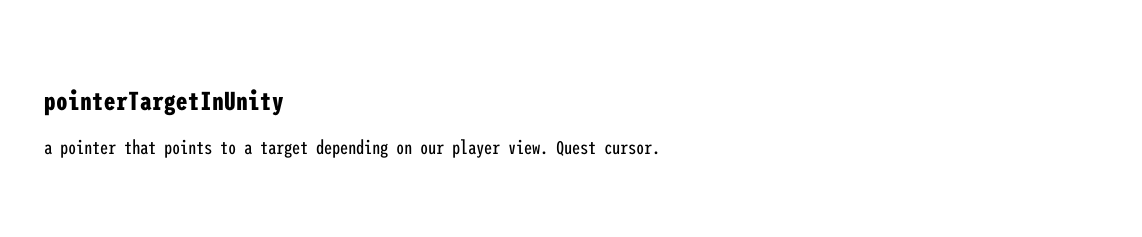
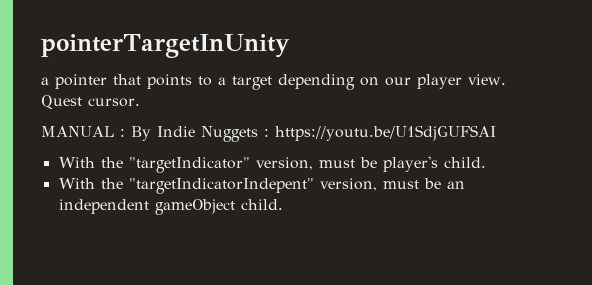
(660, 149) none -> [41,125,496,142] [58,156,486,173] [58,178,465,194] [58,199,283,215] // MANUAL : By Indie Nuggets : https://youtu.be/U1SdjGUFSAI // With the "targetIndicator" version, must be player's child. // With the "targetIndicatorIndepent" version, must be an independent gameObject child.

